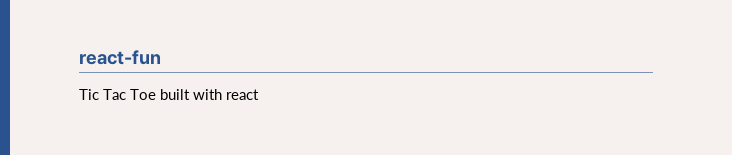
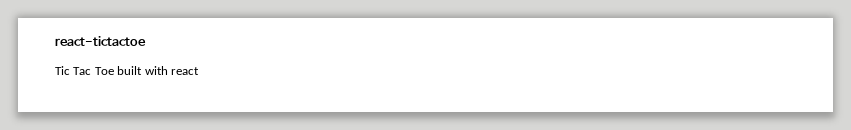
[79,50,161,65] react-fun -> [55,36,146,46] react-tictactoe

